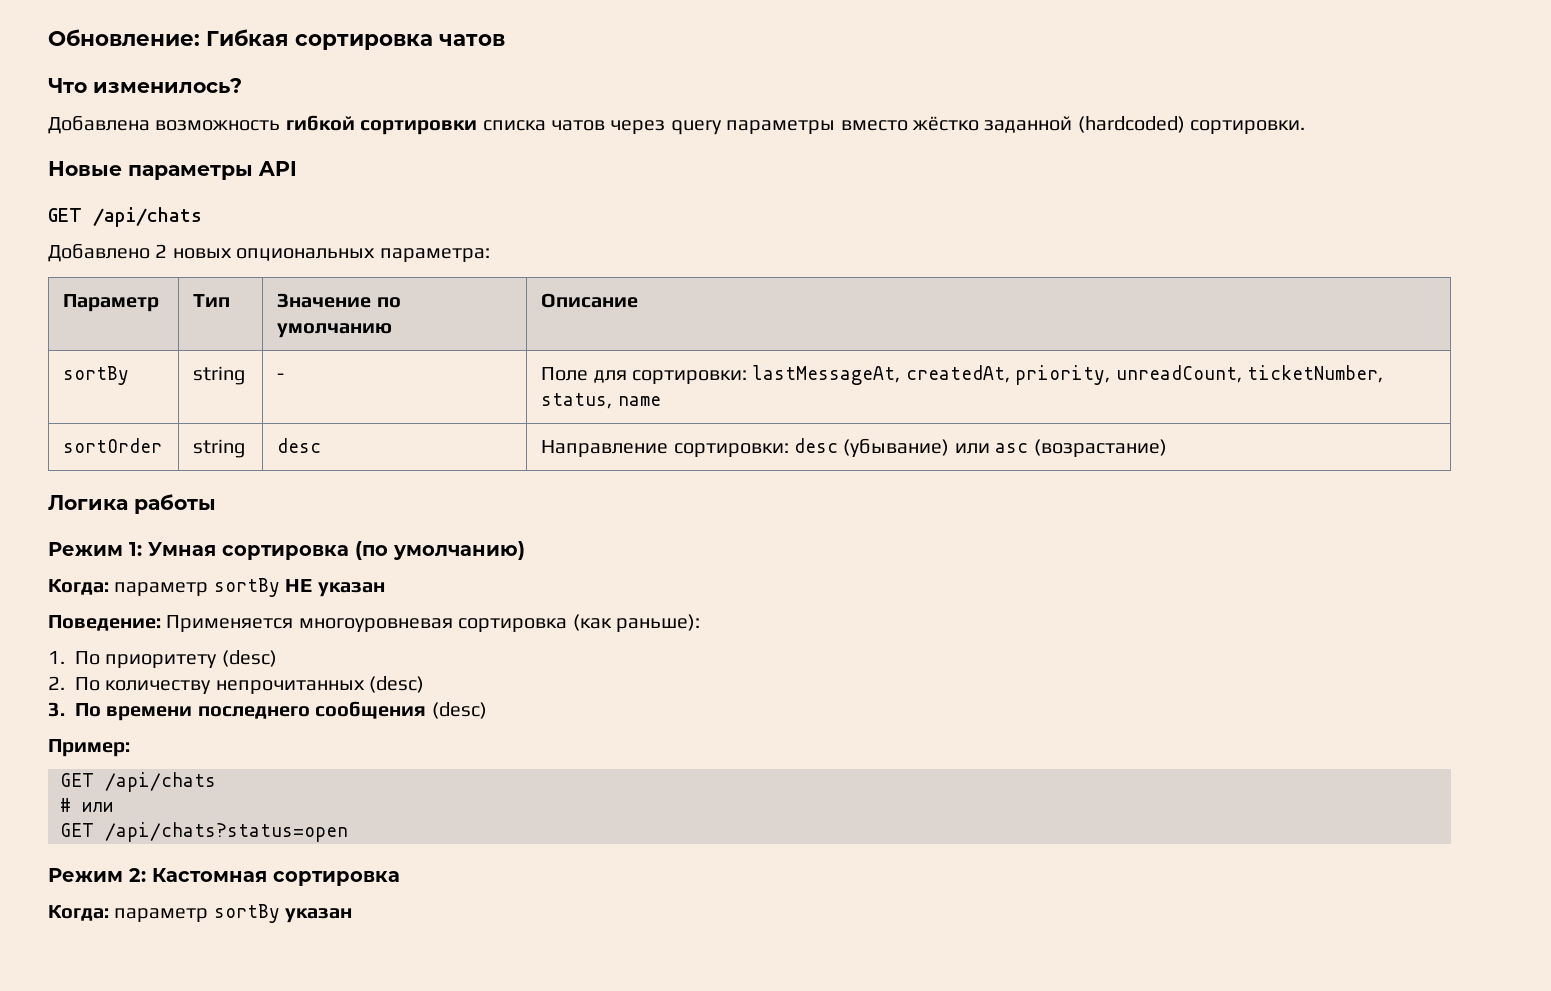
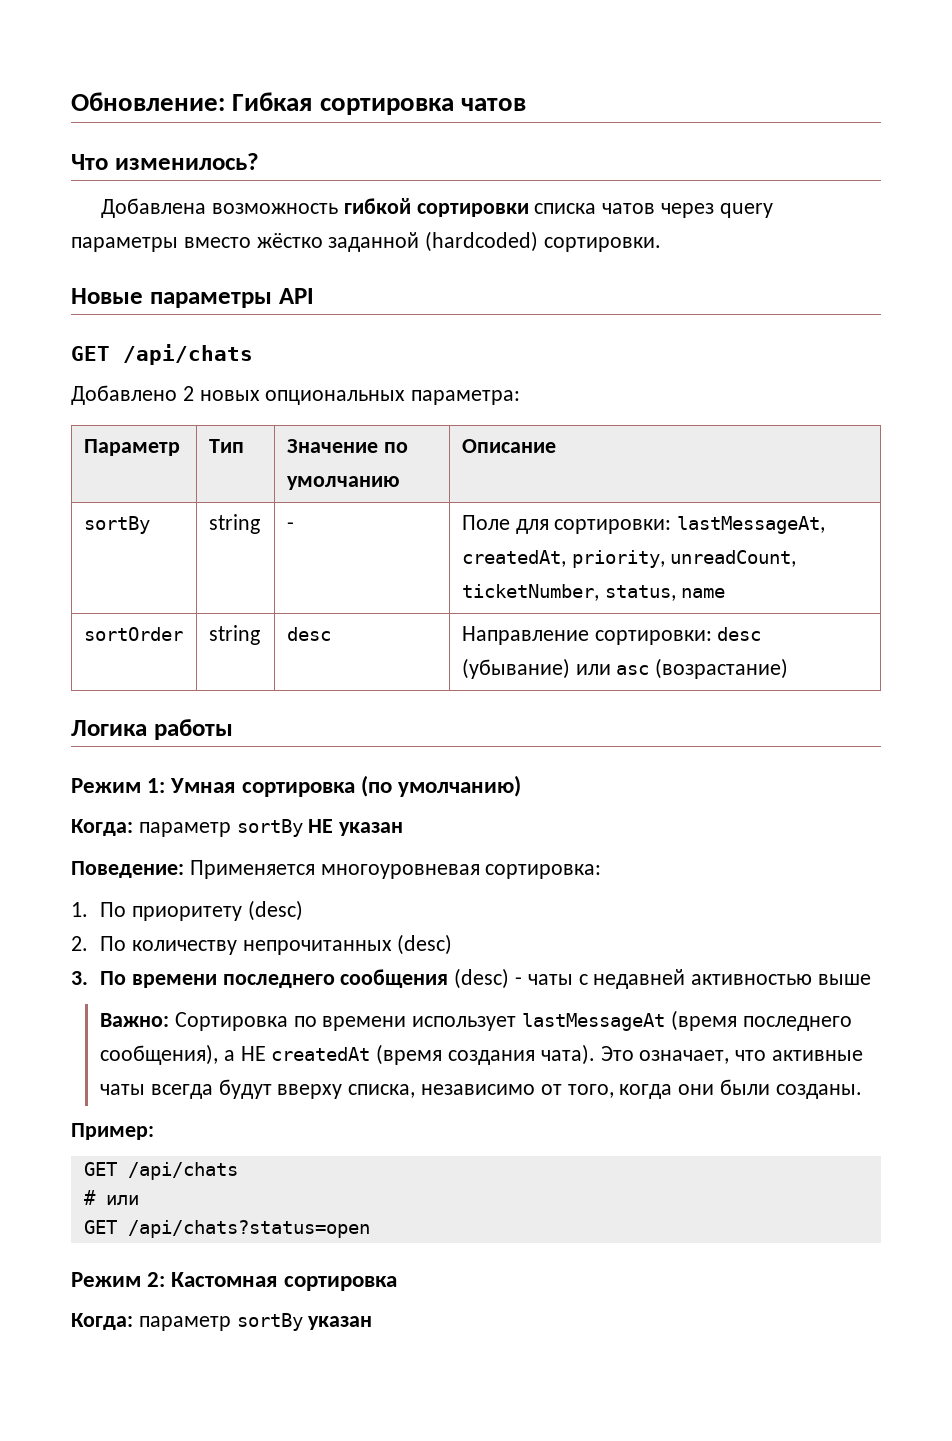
[458,614,700,632] сортировка (как раньше): -> [485,864,602,879] сортировка:
(487, 710) none -> [514,969,872,989] [99,1010,852,1031] [99,1044,864,1065] [99,1079,862,1099] - чаты с недавней активностью выше // Важно: Сортировка по времени использует lastMessageAt (время последнего сообщения), а НЕ createdAt (время создания чата). Это означает, что активные чаты всегда будут вверху списка, независимо от того, когда они были созданы.

